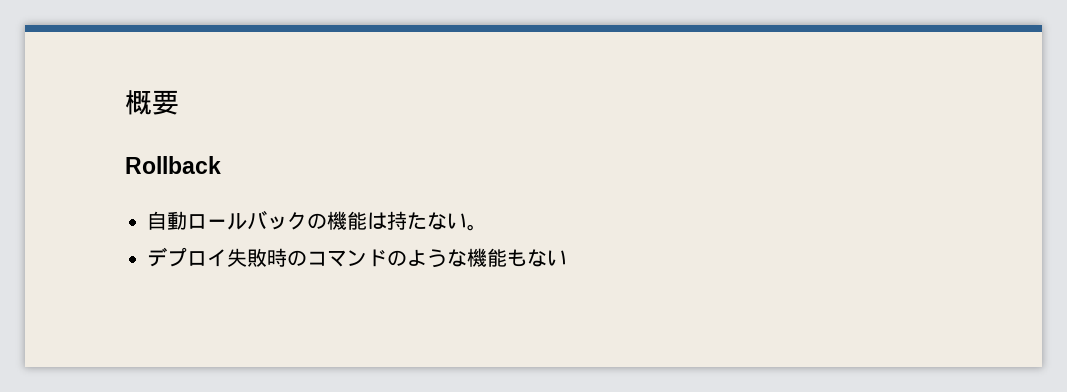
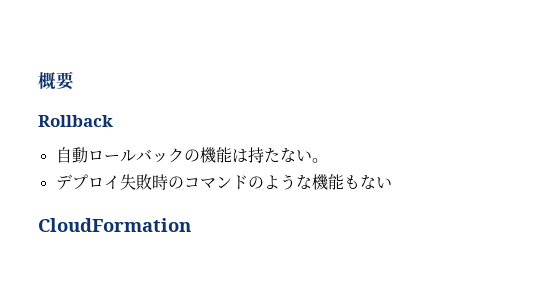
(567, 258) none -> [38,218,191,232] // CloudFormation

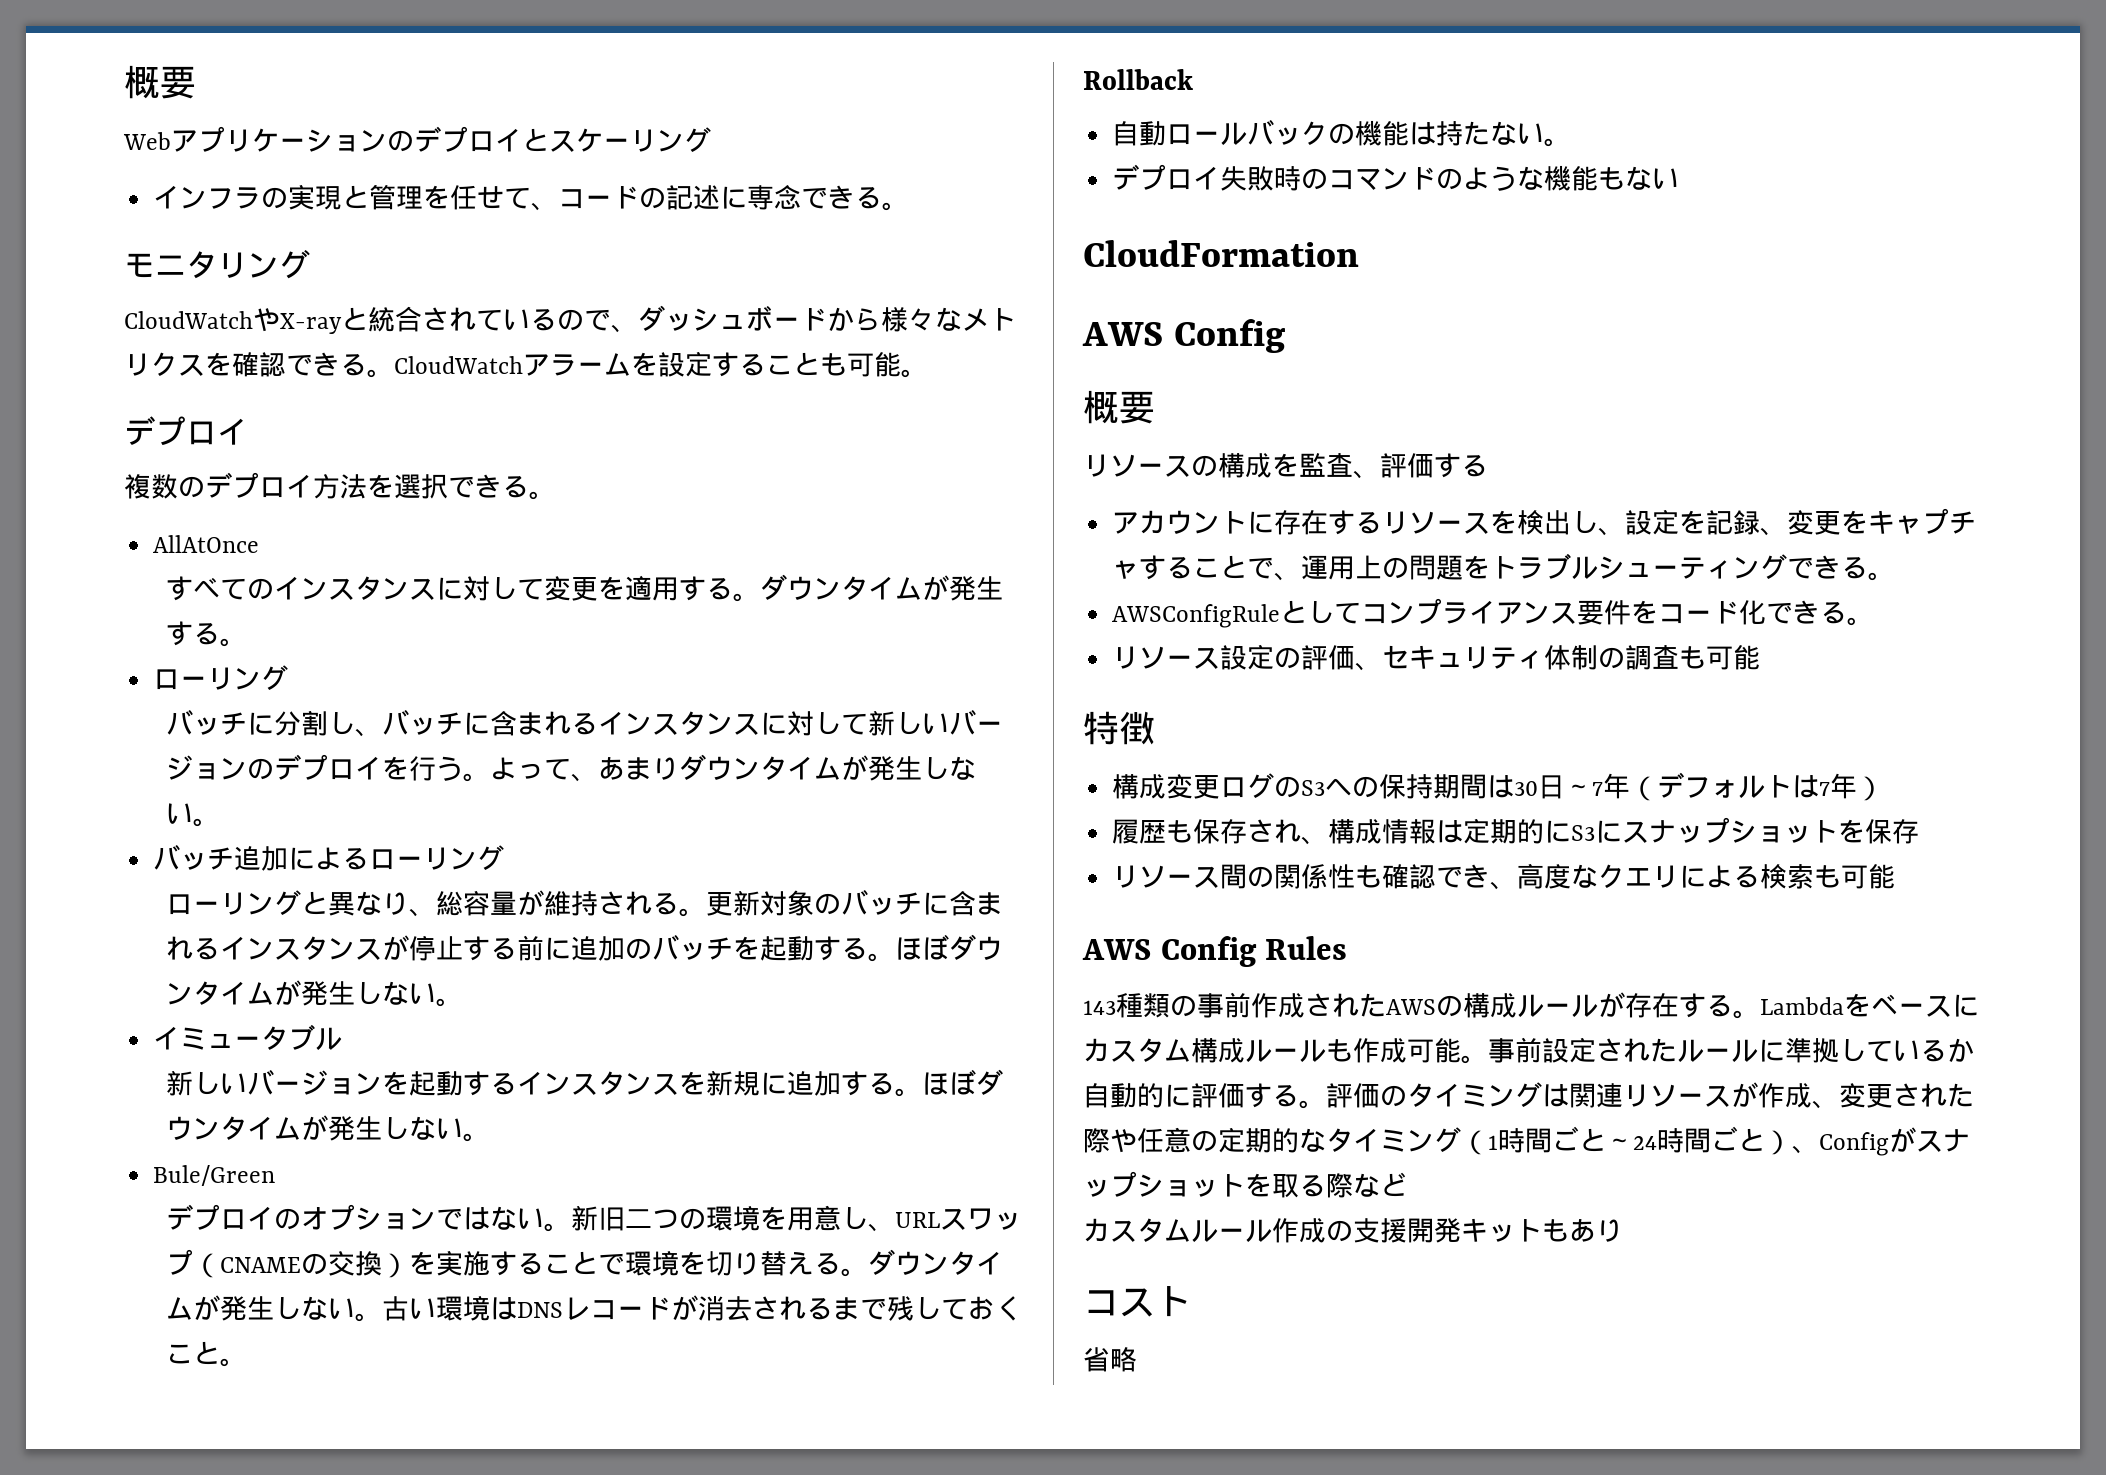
[38,71,74,90] 概要 -> [124,65,196,99] [123,126,711,152] [153,184,910,211] [124,249,310,279] [124,305,1016,334] [124,351,928,378] [124,416,248,446] [124,472,556,500] [153,535,260,553] [165,574,1003,602] [165,621,247,647] [153,665,289,690] [165,710,1003,737] [165,754,976,782] [165,803,220,827] [153,845,505,871] [165,890,1003,917] [165,934,1003,962] [165,980,463,1007] [153,1024,343,1050] [165,1069,1003,1097] [165,1115,490,1142] [153,1165,276,1186] [165,1204,1021,1232] [165,1249,1003,1278] [165,1295,1022,1322] [165,1341,247,1367] 概要 // Webアプリケーションのデプロイとスケーリング // インフラの実現と管理を任せて、コードの記述に専念できる。 // モニタリング // CloudWatchやX-rayと統合されているので、ダッシュボードから様々なメトリクスを確認できる。CloudWatchアラームを設定することも可能。 // デプロイ // 複数のデプロイ方法を選択できる。 // AllAtOnce // すべてのインスタンスに対して変更を適用する。ダウンタイムが発生する。 // ローリング // バッチに分割し、バッチに含まれるインスタンスに対して新しいバージョンのデプロイを行う。よって、あまりダウンタイムが発生しない。 // バッチ追加によるローリング // ローリングと異なり、総容量が維持される。更新対象のバッチに含まれるインスタンスが停止する前に追加のバッチを起動する。ほぼダウンタイムが発生しない。 // イミュータブル // 新しいバージョンを起動するインスタンスを新規に追加する。ほぼダウンタイムが発生しない。 // Bule/Green // デプロイのオプションではない。新旧二つの環境を用意し、URLスワップ（CNAMEの交換）を実施することで環境を切り替える。ダウンタイムが発生しない。古い環境はDNSレコードが消去されるまで残しておくこと。
(191, 225) none -> [1082,319,1286,353] [1083,390,1155,424] [1083,453,1488,479] [1112,508,1977,536] [1112,553,1896,581] [1112,598,1875,628] [1112,644,1761,671] [1083,711,1155,745] [1112,772,1885,801] [1112,817,1920,845] [1112,863,1896,890] [1082,936,1348,967] [1083,992,1979,1019] [1083,1037,1974,1064] [1083,1082,1974,1109] [1083,1126,1970,1156] [1083,1171,1407,1198] [1083,1218,1623,1243] [1083,1286,1191,1317] [1083,1347,1137,1372] // AWS Config // 概要 // リソースの構成を監査、評価する // アカウントに存在するリソースを検出し、設定を記録、変更をキャプチャすることで、運用上の問題をトラブルシューティングできる。 // AWSConfigRuleとしてコンプライアンス要件をコード化できる。 // リソース設定の評価、セキュリティ体制の調査も可能 // 特徴 // 構成変更ログのS3への保持期間は30日～7年（デフォルトは7年） // 履歴も保存され、構成情報は定期的にS3にスナップショットを保存 // リソース間の関係性も確認でき、高度なクエリによる検索も可能 // AWS Config Rules // 143種類の事前作成されたAWSの構成ルールが存在する。Lambdaをベースにカスタム構成ルールも作成可能。事前設定されたルールに準拠しているか自動的に評価する。評価のタイミングは関連リソースが作成、変更された際や任意の定期的なタイミング（1時間ごと～24時間ごと）、Configがスナップショットを取る際など // カスタムルール作成の支援開発キットもあり // コスト // 省略

